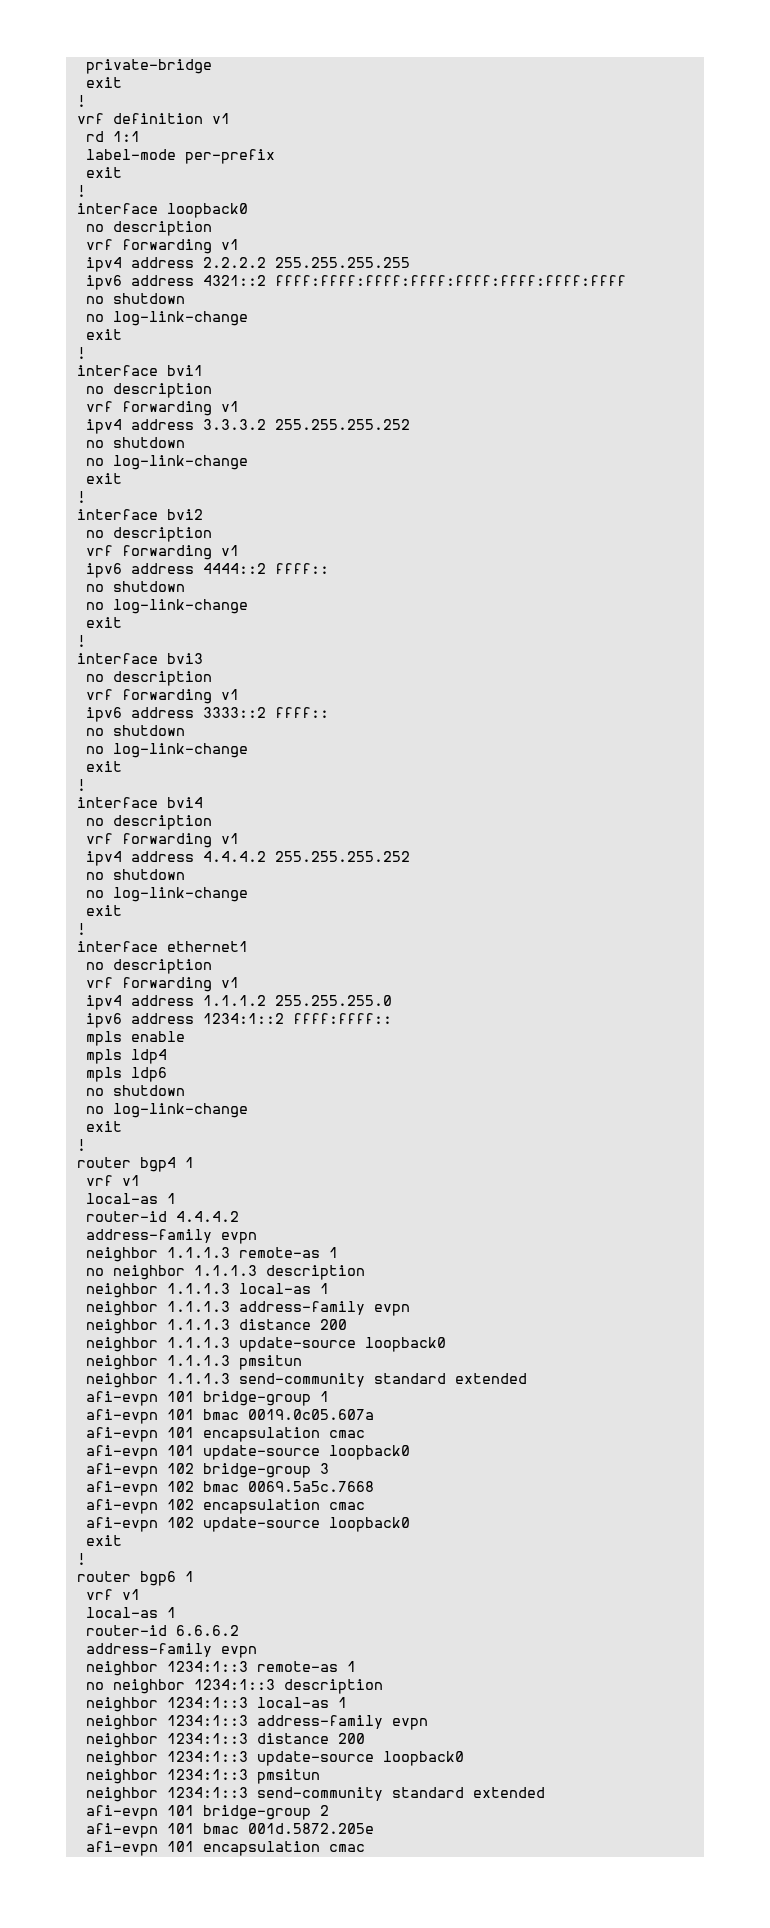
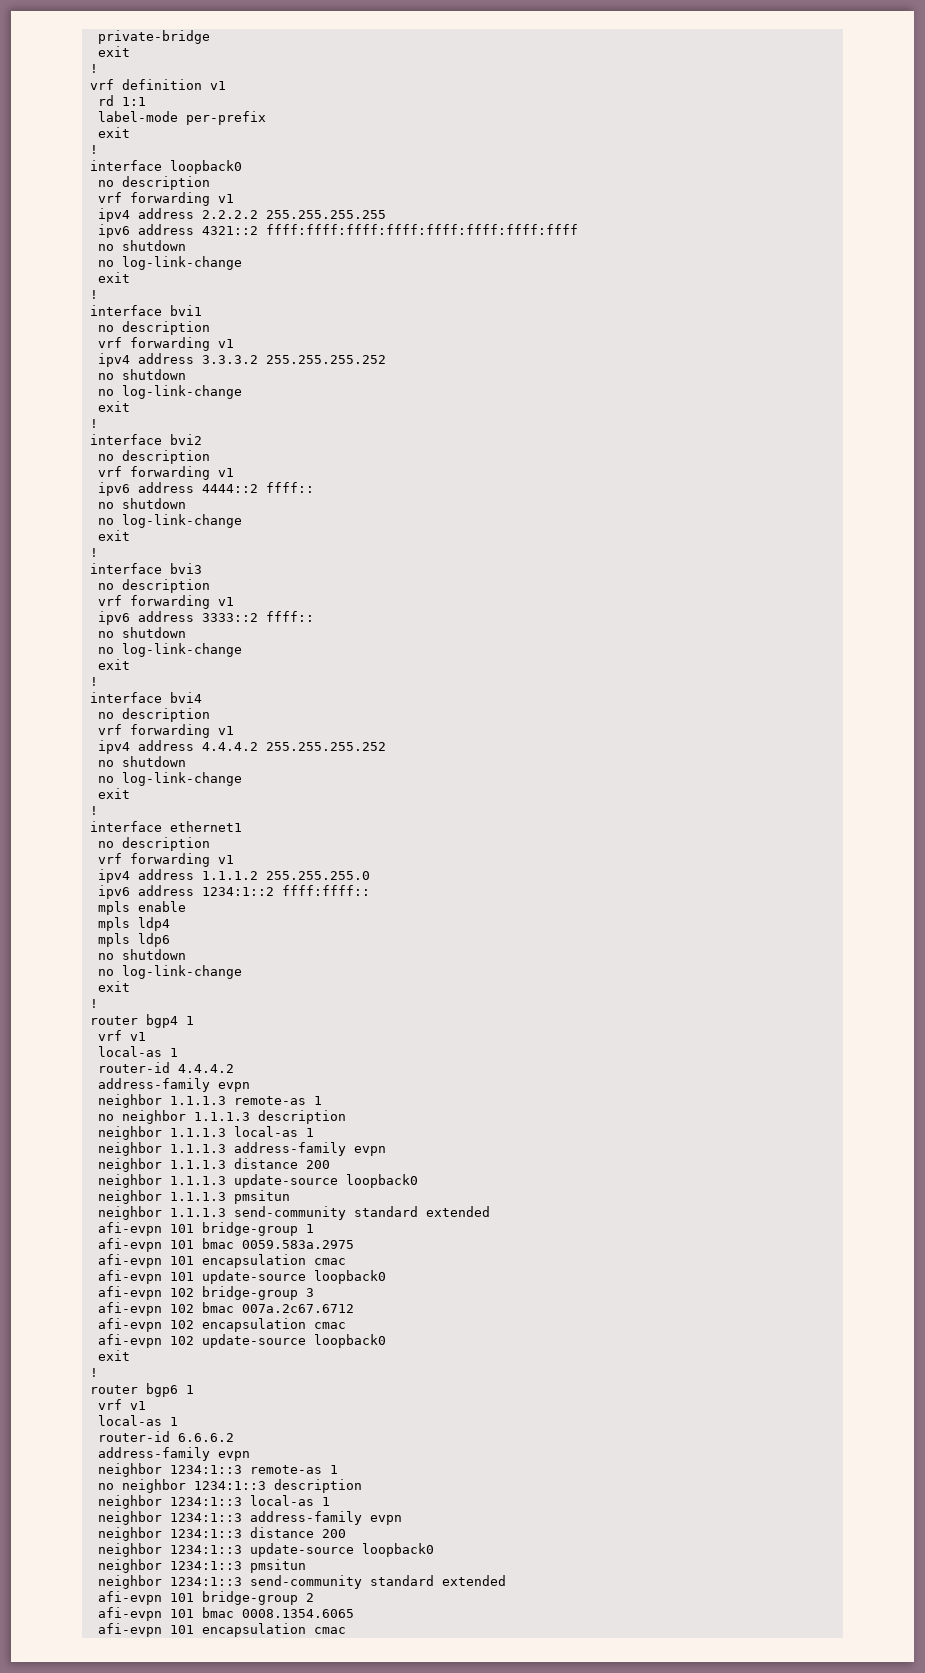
[247,1409,374,1420] 0019.0c05.607a -> [242,1240,355,1249] 0059.583a.2975
[247,1481,374,1492] 0069.5a5c.7668 -> [242,1304,355,1313] 007a.2c67.6712
[247,1823,374,1834] 001d.5872.205e -> [242,1609,355,1618] 0008.1354.6065

